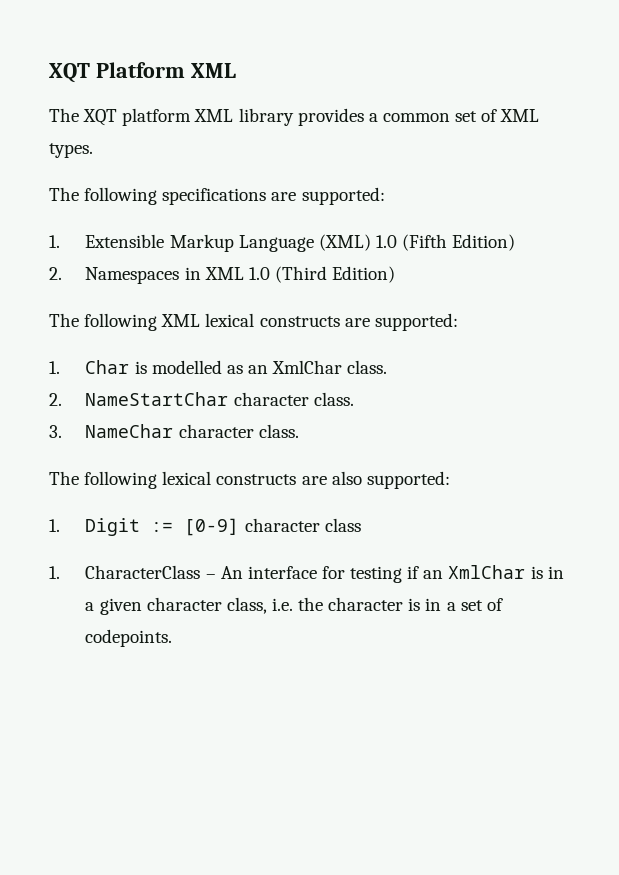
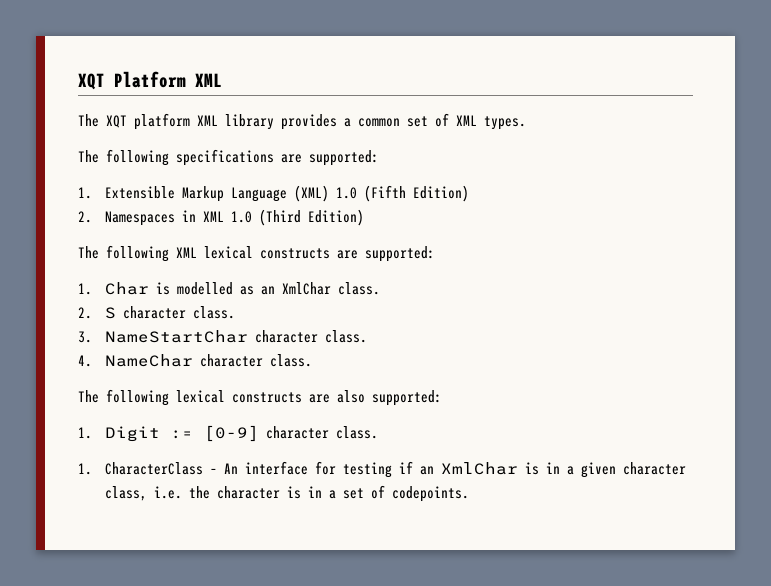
(62, 399) none -> [105,306,236,319] [78,331,92,343] S character class. // 3.
[49,425,62,438] 3. -> [78,355,92,367] 4.
[324,518,361,532] class -> [336,426,379,439] class.

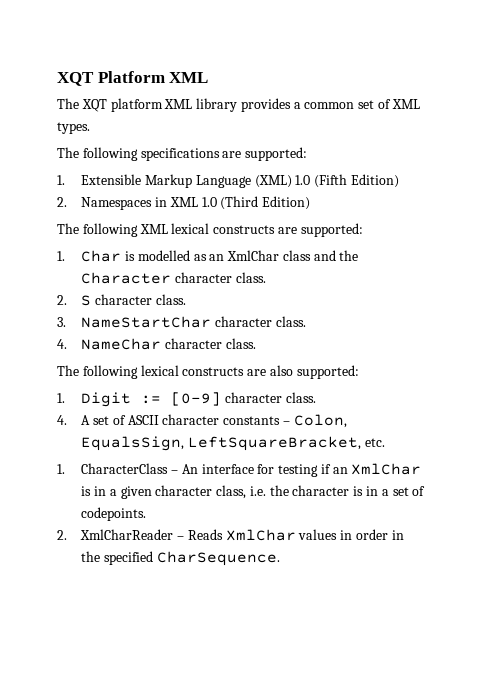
(332, 288) none -> [282,250,359,261] [81,272,232,284] class and the Character character
(379, 432) none -> [57,414,347,428] [81,436,385,451] // 4. A set of ASCII character constants – Colon, EqualsSign, LeftSquareBracket, etc.
(470, 494) none -> [57,529,404,541] [81,551,280,566] // 2. XmlCharReader – Reads XmlChar values in order in the specified CharSequence.

